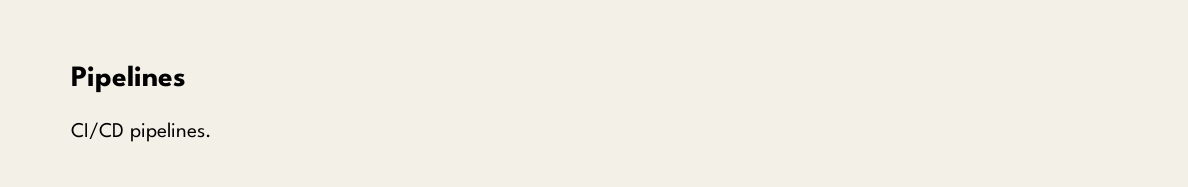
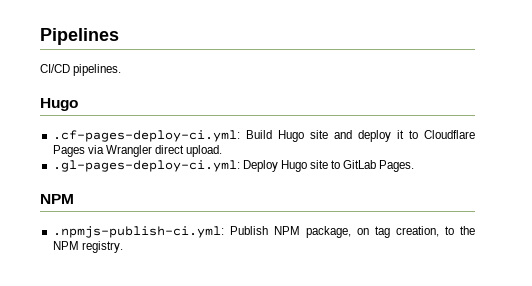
(212, 132) none -> [40,98,78,111] [52,130,475,142] [52,145,223,157] [52,160,415,172] [40,194,74,204] [52,226,475,238] [52,241,123,253] // Hugo // .cf-pages-deploy-ci.yml: Build Hugo site and deploy it to Cloudflare Pages via Wrangler direct upload. // .gl-pages-deploy-ci.yml: Deploy Hugo site to GitLab Pages. // NPM // .npmjs-publish-ci.yml: Publish NPM package, on tag creation, to the NPM registry.

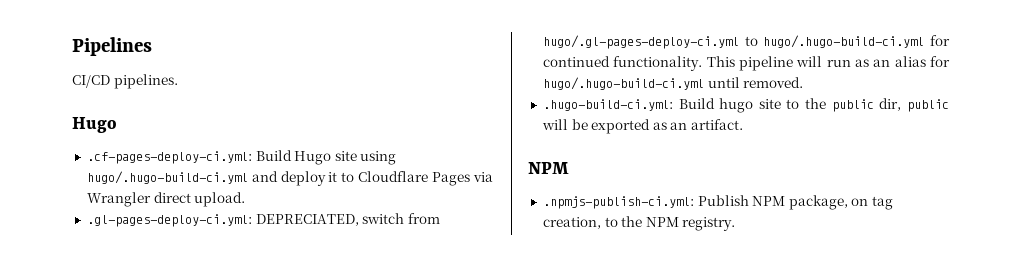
(328, 134) none -> [360,151,397,165] [86,171,248,184] using hugo/.hugo-build-ci.yml
[242,160,415,172] Deploy Hugo site to GitLab Pages. -> [255,213,440,226] [542,35,950,49] [542,56,951,71] [542,77,804,90] [542,98,949,113] [541,119,744,134] DEPRECIATED, switch from hugo/.gl-pages-deploy-ci.yml to hugo/.hugo-build-ci.yml for continued functionality. This pipeline will run as an alias for hugo/.hugo-build-ci.yml until removed. // .hugo-build-ci.yml: Build hugo site to the public dir, public will be exported as an artifact.

